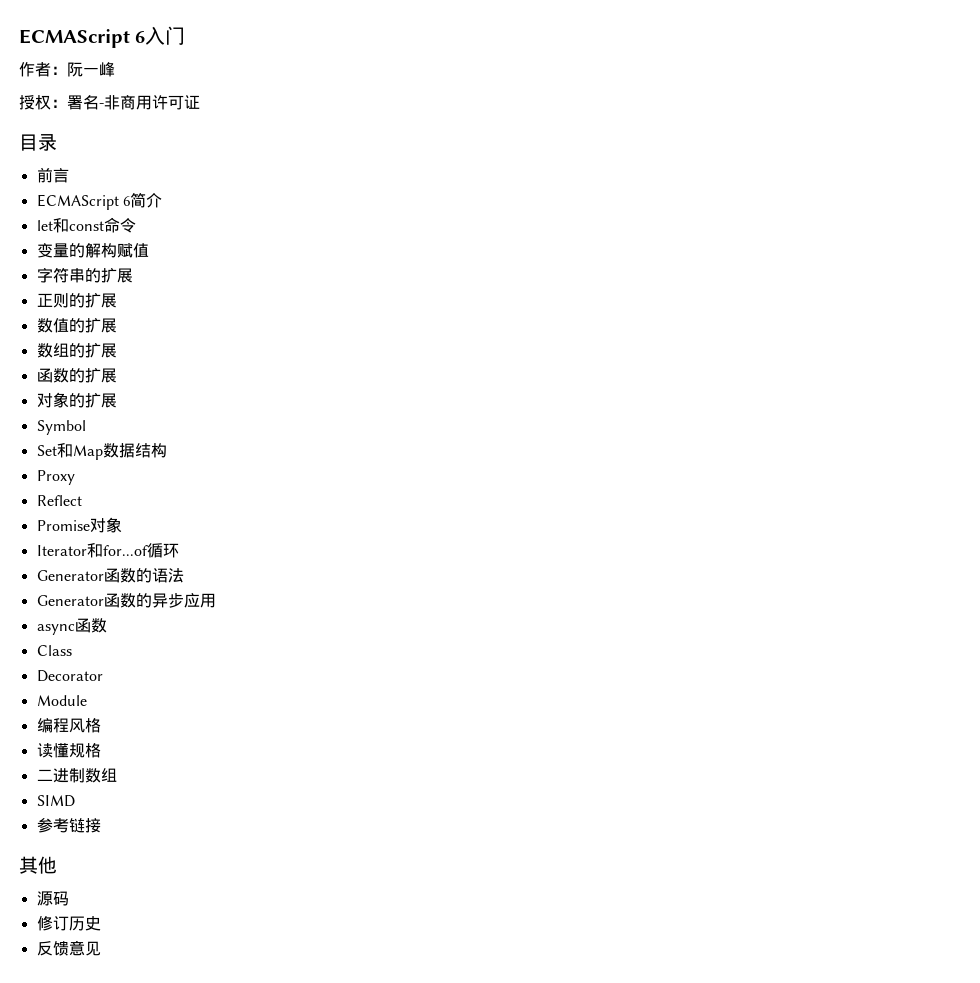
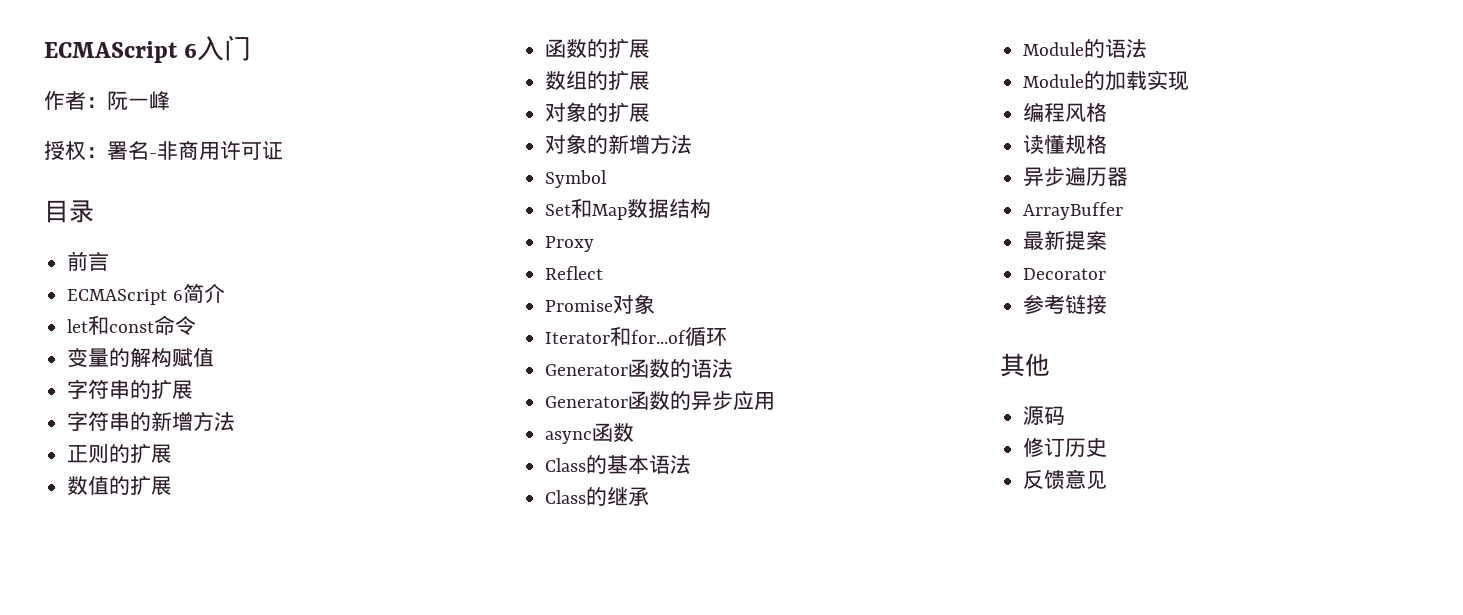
(133, 275) none -> [67,411,236,431] // 字符串的新增方法
[36,343,117,358] [36,368,69,383] 数组的扩展 // 函数 -> [545,38,651,58] [545,71,588,90] 函数的扩展 // 数组
(117, 400) none -> [545,134,693,154] // 对象的新增方法
[36,670,103,682] [36,695,87,706] [36,718,101,733] [36,743,101,758] [36,768,117,783] [36,795,75,807] // Decorator // Module // 编程风格 // 读懂规格 // 二进制数组 // SIMD -> [586,454,692,474] [545,487,650,506] [1023,39,1148,58] [1023,70,1190,91] [1023,102,1108,122] [1023,134,1108,154] [1023,166,1129,187] [1023,202,1124,220] [1023,230,1108,250] [1023,268,1107,280] 的基本语法 // Class的继承 // Module的语法 // Module的加载实现 // 编程风格 // 读懂规格 // 异步遍历器 // ArrayBuffer // 最新提案 // Decorator

